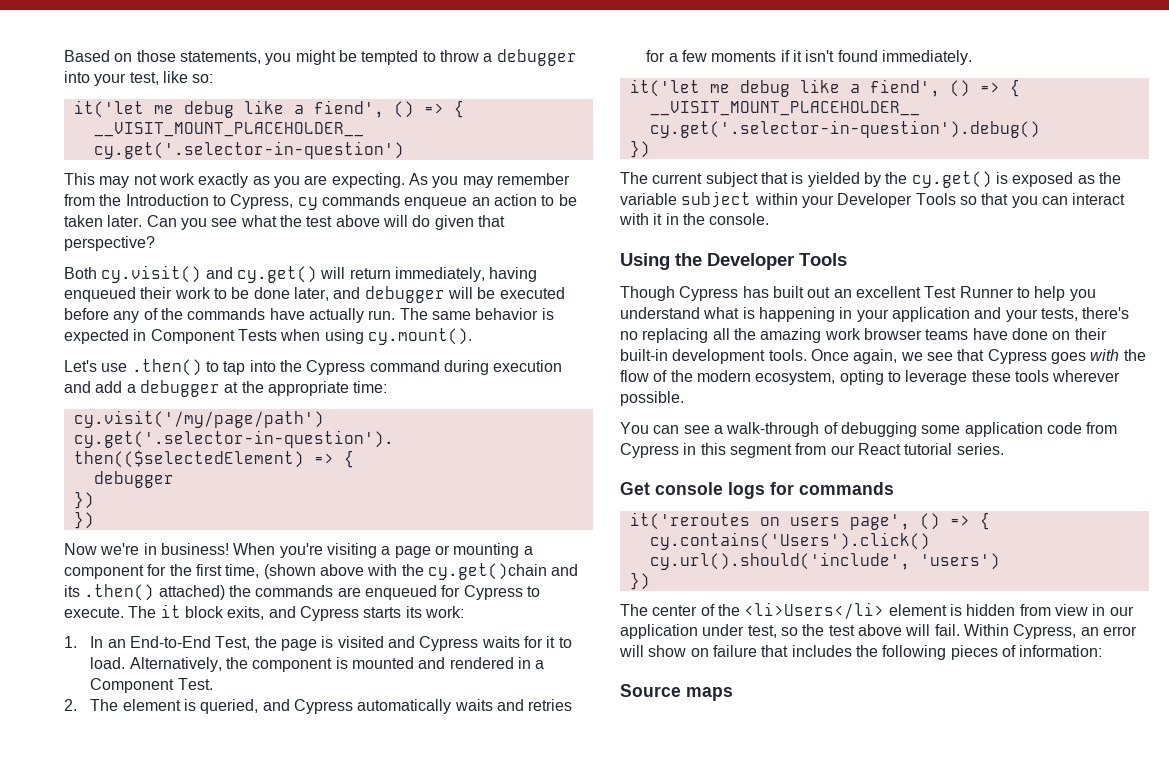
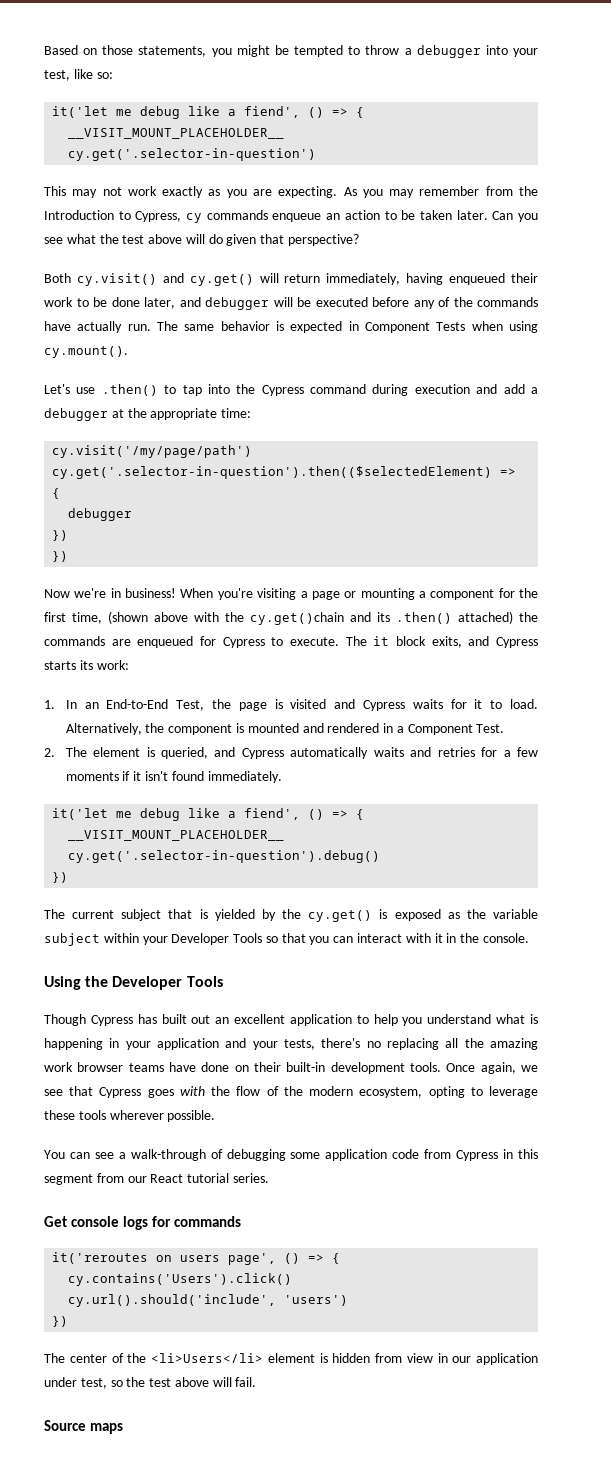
[924,286,1014,298] Test Runner -> [289,1014,352,1026] application
[963,624,1137,639] [619,645,1103,660] Within Cypress, an error will show on failure that includes the following pieces of information: -> (257, 1382) none

